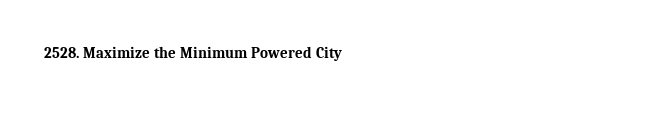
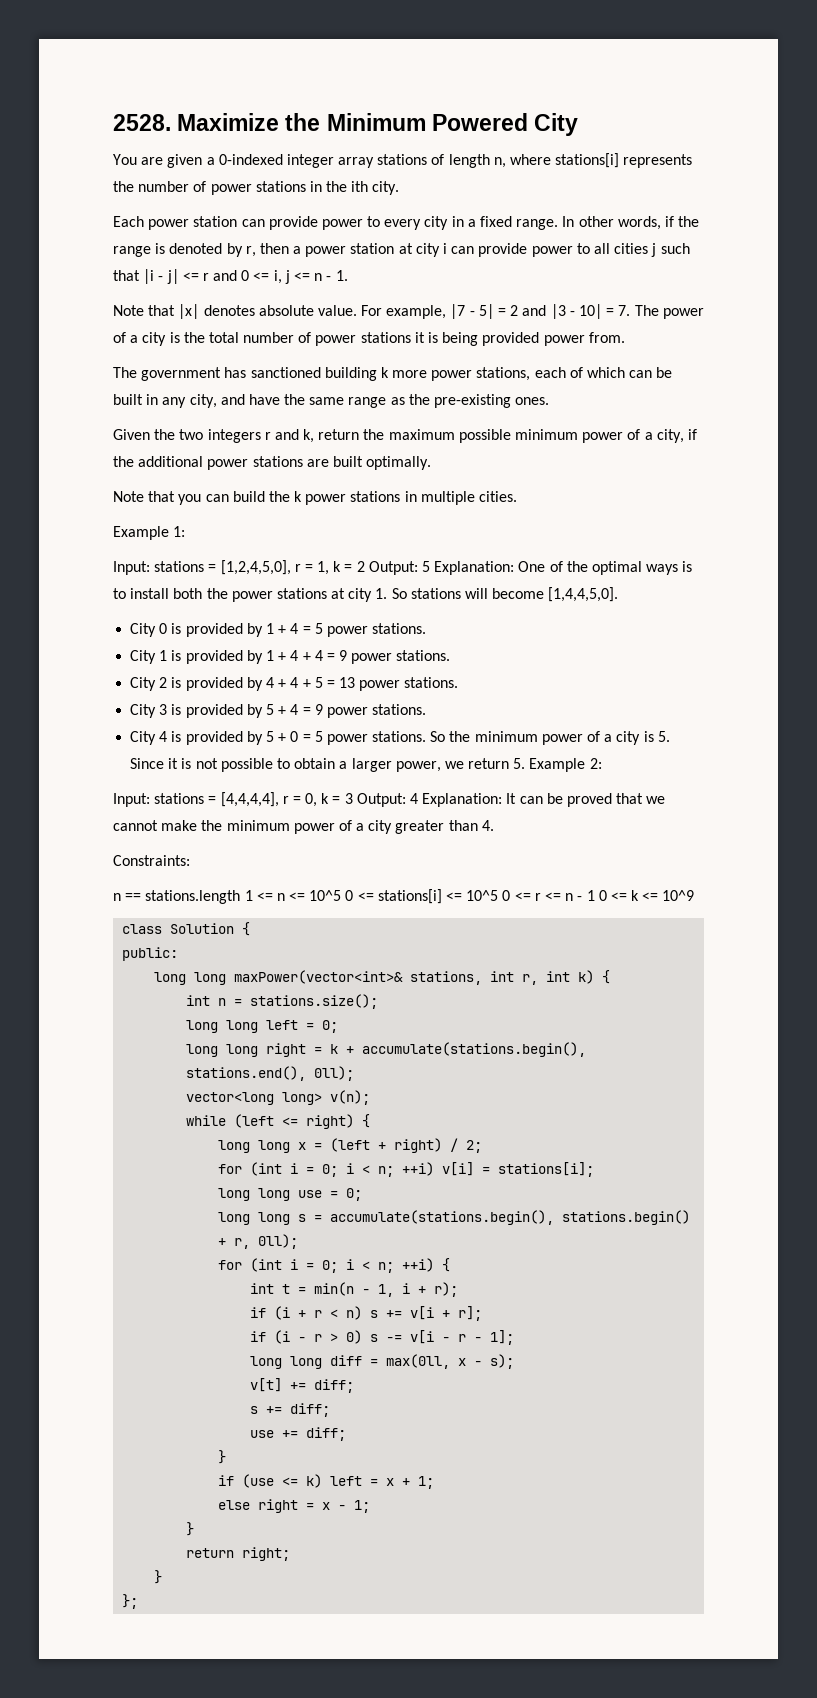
(343, 53) none -> [113,153,693,168] [113,181,400,195] [113,216,700,230] [113,243,690,257] [113,269,348,284] [113,304,704,319] [113,332,625,346] [113,367,673,381] [113,394,550,408] [113,429,697,443] [113,456,432,470] [113,491,518,505] [113,526,186,540] [113,560,693,575] [113,587,619,602] [130,623,427,637] [130,650,451,664] [130,677,459,691] [130,704,427,718] [130,731,670,745] [130,758,602,772] [113,792,666,807] [113,820,494,834] [113,855,190,866] [113,889,695,904] [122,922,251,936] [122,947,179,961] [154,970,611,985] [186,994,379,1009] [186,1020,339,1033] [186,1042,587,1057] [186,1066,355,1081] [186,1090,371,1105] [186,1114,371,1129] [218,1138,483,1153] [218,1162,595,1177] [218,1188,363,1201] [218,1210,691,1225] [218,1234,299,1249] [218,1258,451,1273] [250,1282,459,1297] [250,1306,483,1321] [250,1330,515,1345] [250,1354,515,1369] [250,1378,355,1393] [250,1403,331,1417] [250,1427,347,1441] [218,1450,227,1464] [218,1474,435,1489] [218,1499,371,1513] [186,1522,195,1536] [186,1547,291,1561] [154,1570,163,1584] [122,1594,139,1609] // You are given a 0-indexed integer array stations of length n, where stations[i] represents the number of power stations in the ith city. // Each power station can provide power to every city in a fixed range. In other words, if the range is denoted by r, then a power station at city i can provide power to all cities j such that |i - j| <= r and 0 <= i, j <= n - 1. // Note that |x| denotes absolute value. For example, |7 - 5| = 2 and |3 - 10| = 7. The power of a city is the total number of power stations it is being provided power from. // The government has sanctioned building k more power stations, each of which can be built in any city, and have the same range as the pre-existing ones. // Given the two integers r and k, return the maximum possible minimum power of a city, if the additional power stations are built optimally. // Note that you can build the k power stations in multiple cities. // Example 1: // Input: stations = [1,2,4,5,0], r = 1, k = 2 Output: 5 Explanation: One of the optimal ways is to install both the power stations at city 1. So stations will become [1,4,4,5,0]. // City 0 is provided by 1 + 4 = 5 power stations. // City 1 is provided by 1 + 4 + 4 = 9 power stations. // City 2 is provided by 4 + 4 + 5 = 13 power stations. // City 3 is provided by 5 + 4 = 9 power stations. // City 4 is provided by 5 + 0 = 5 power stations. So the minimum power of a city is 5. Since it is not possible to obtain a larger power, we return 5. Example 2: // Input: stations = [4,4,4,4], r = 0, k = 3 Output: 4 Explanation: It can be proved that we cannot make the minimum power of a city greater than 4. // Constraints: // n == stations.length 1 <= n <= 10^5 0 <= stations[i] <= 10^5 0 <= r <= n - 1 0 <= k <= 10^9 // class Solution { // public: // long long maxPower(vector<int>& stations, int r, int k) { // int n = stations.size(); // long long left = 0; // long long right = k + accumulate(stations.begin(), stations.end(), 0ll); // vector<long long> v(n); // while (left <= right) { // long long x = (left + right) / 2; // for (int i = 0; i < n; ++i) v[i] = stations[i]; // long long use = 0; // long long s = accumulate(stations.begin(), stations.begin() + r, 0ll); // for (int i = 0; i < n; ++i) { // int t = min(n - 1, i + r); // if (i + r < n) s += v[i + r]; // if (i - r > 0) s -= v[i - r - 1]; // long long diff = max(0ll, x - s); // v[t] += diff; // s += diff; // use += diff; // } // if (use <= k) left = x + 1; // else right = x - 1; // } // return right; // } // };

